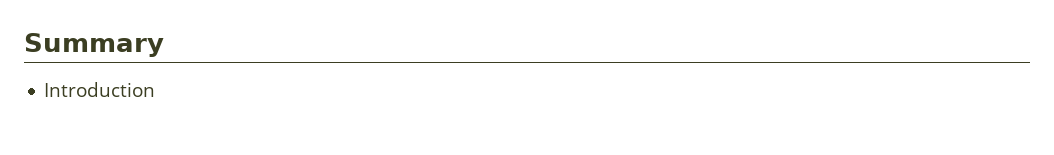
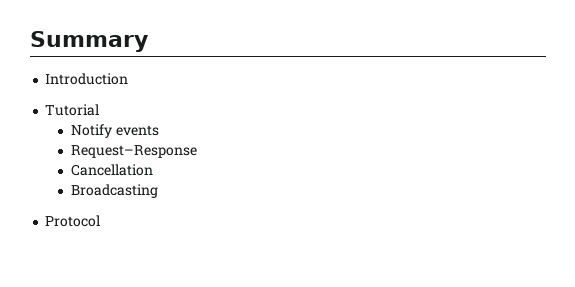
(156, 89) none -> [45,104,100,116] [70,124,159,138] [70,145,197,158] [70,164,153,176] [70,184,158,198] [45,215,101,227] // Tutorial // Notify events // Request–Response // Cancellation // Broadcasting // Protocol

